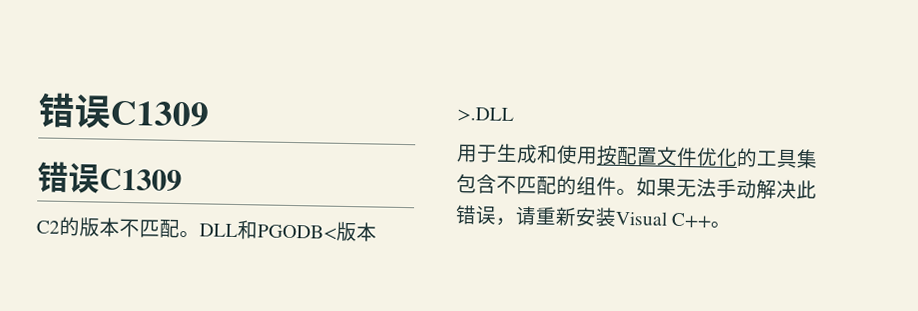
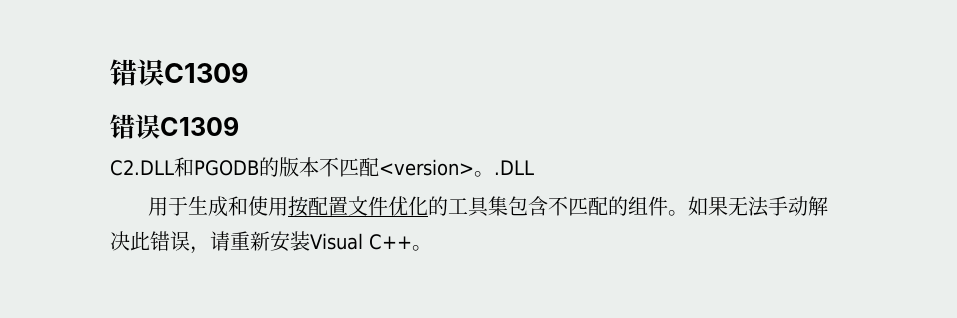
[36,220,60,234] C2 -> [110,157,259,177] C2.DLL和PGODB
[179,220,377,242] [457,106,514,122] 。DLL和PGODB<版本>.DLL -> [379,159,534,177] <version>。.DLL

